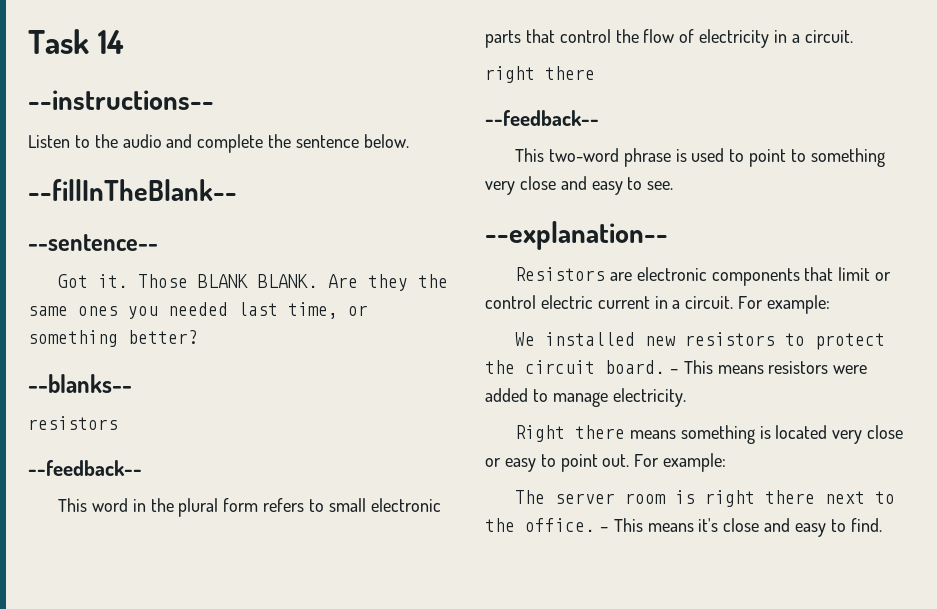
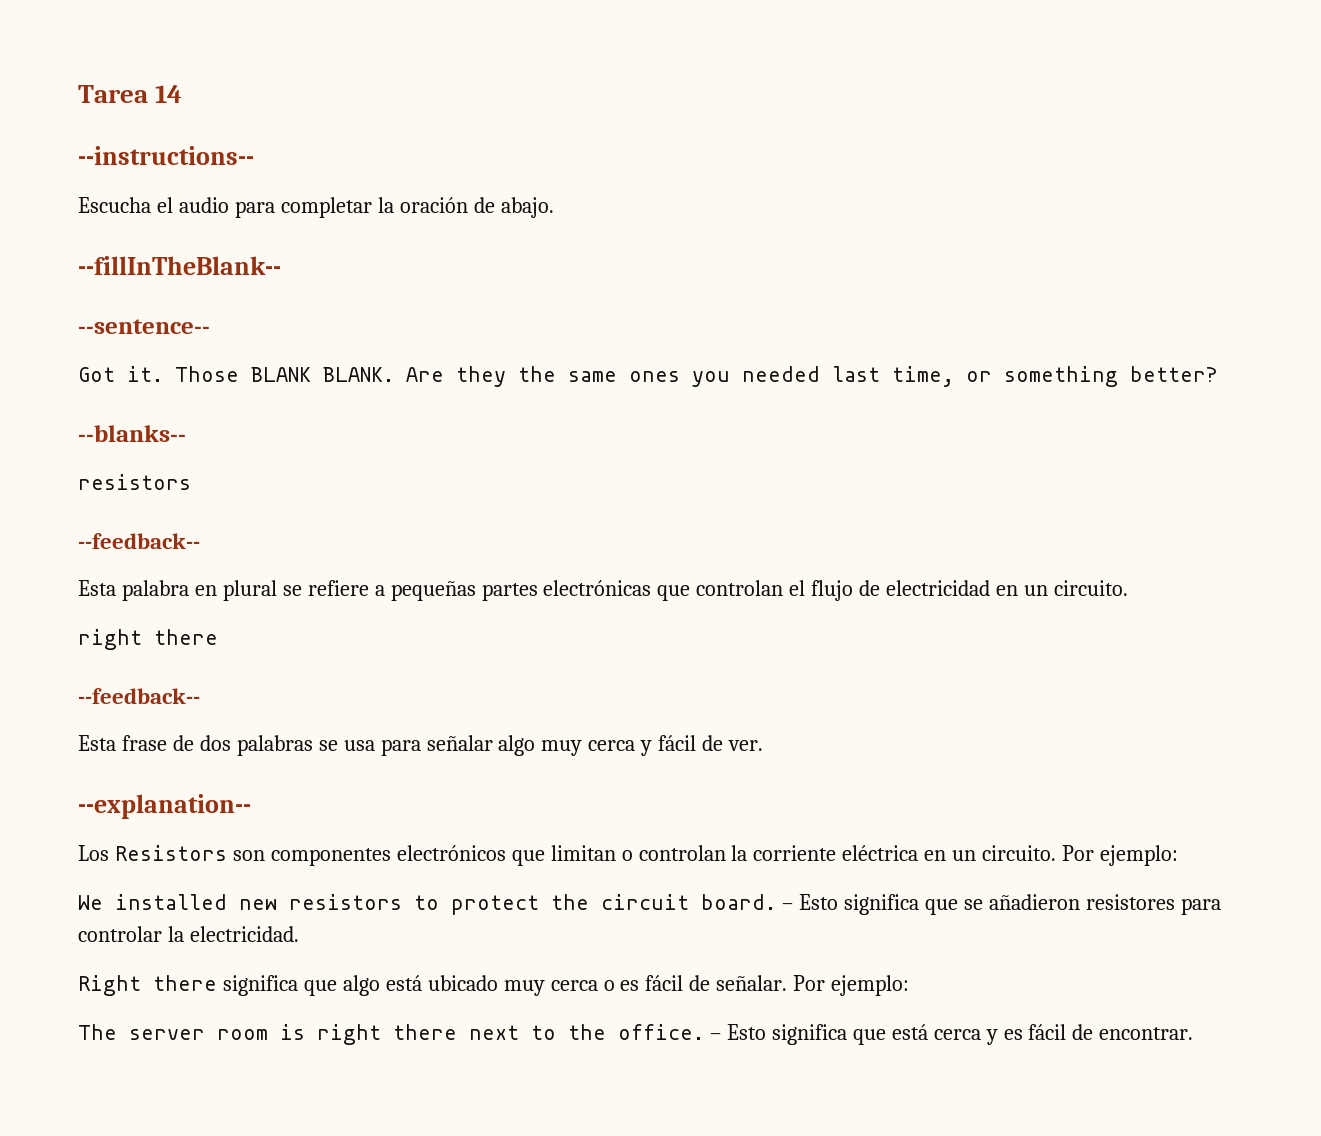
[28,29,89,54] Task -> [78,85,148,103] Tarea
[28,134,409,153] Listen to the audio and complete the sentence below. -> [78,197,554,218] Escucha el audio para completar la oración de abajo.
[57,498,441,517] [485,29,853,48] [485,66,595,83] [485,110,599,126] [514,148,885,167] [485,176,674,195] [485,221,668,250] [514,267,892,286] [485,295,831,314] This word in the plural form refers to small electronic parts that control the flow of electricity in a circuit. // right there // --feedback-- // This two-word phrase is used to point to something very close and easy to see. // --explanation-- // Resistors are electronic components that limit or control electric current in a circuit. For example: -> [78,580,1128,601] [78,629,218,650] [78,688,200,704] [78,735,764,756] [78,794,251,819] [78,845,1179,866] Esta palabra en plural se refiere a pequeñas partes electrónicas que controlan el flujo de electricidad en un circuito. // right there // --feedback-- // Esta frase de dos palabras se usa para señalar algo muy cerca y fácil de ver. // --explanation-- // Los Resistors son componentes electrónicos que limitan o controlan la corriente eléctrica en un circuito. Por ejemplo:
[683,360,868,374] [485,388,686,407] [514,425,904,444] [485,453,727,472] This means resistors were added to manage electricity. // Right there means something is located very close or easy to point out. For example: -> [798,894,1221,915] [78,926,299,942] [78,975,910,996] Esto significa que se añadieron resistores para controlar la electricidad. // Right there significa que algo está ubicado muy cerca o es fácil de señalar. Por ejemplo:
[613,518,882,537] This means it's close and easy to find. -> [726,1024,1194,1045] Esto significa que está cerca y es fácil de encontrar.

